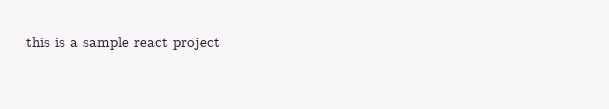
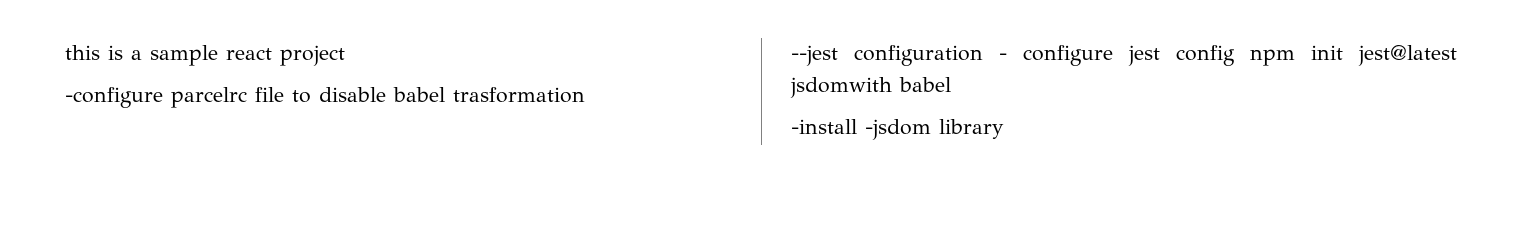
(220, 44) none -> [65,87,585,108] [791,45,1457,66] [790,77,951,98] [791,119,1004,140] // -configure parcelrc file to disable babel trasformation // --jest configuration - configure jest config npm init jest@latest jsdomwith babel // -install -jsdom library

